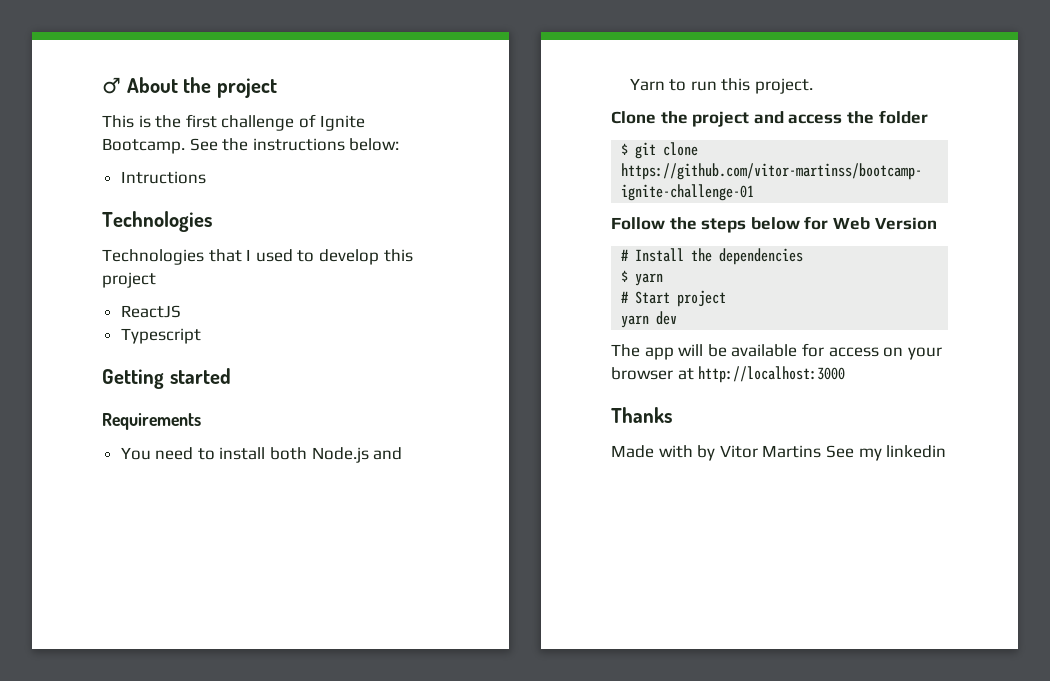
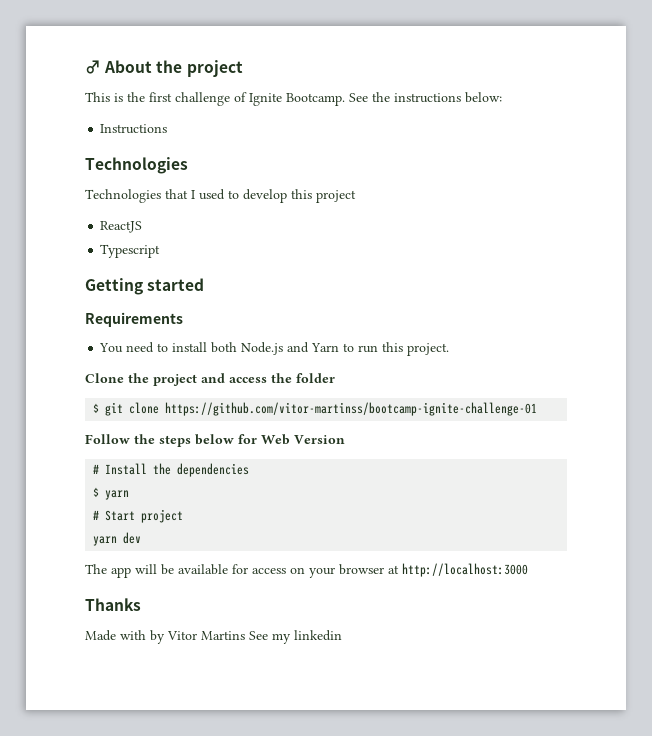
[120,171,206,184] Intructions -> [100,124,168,134] Instructions

